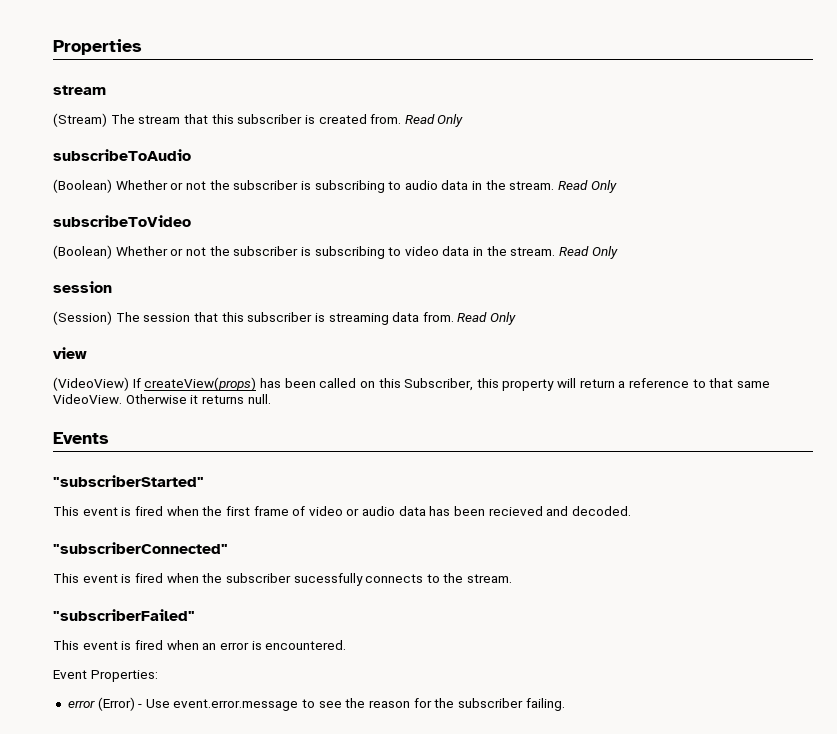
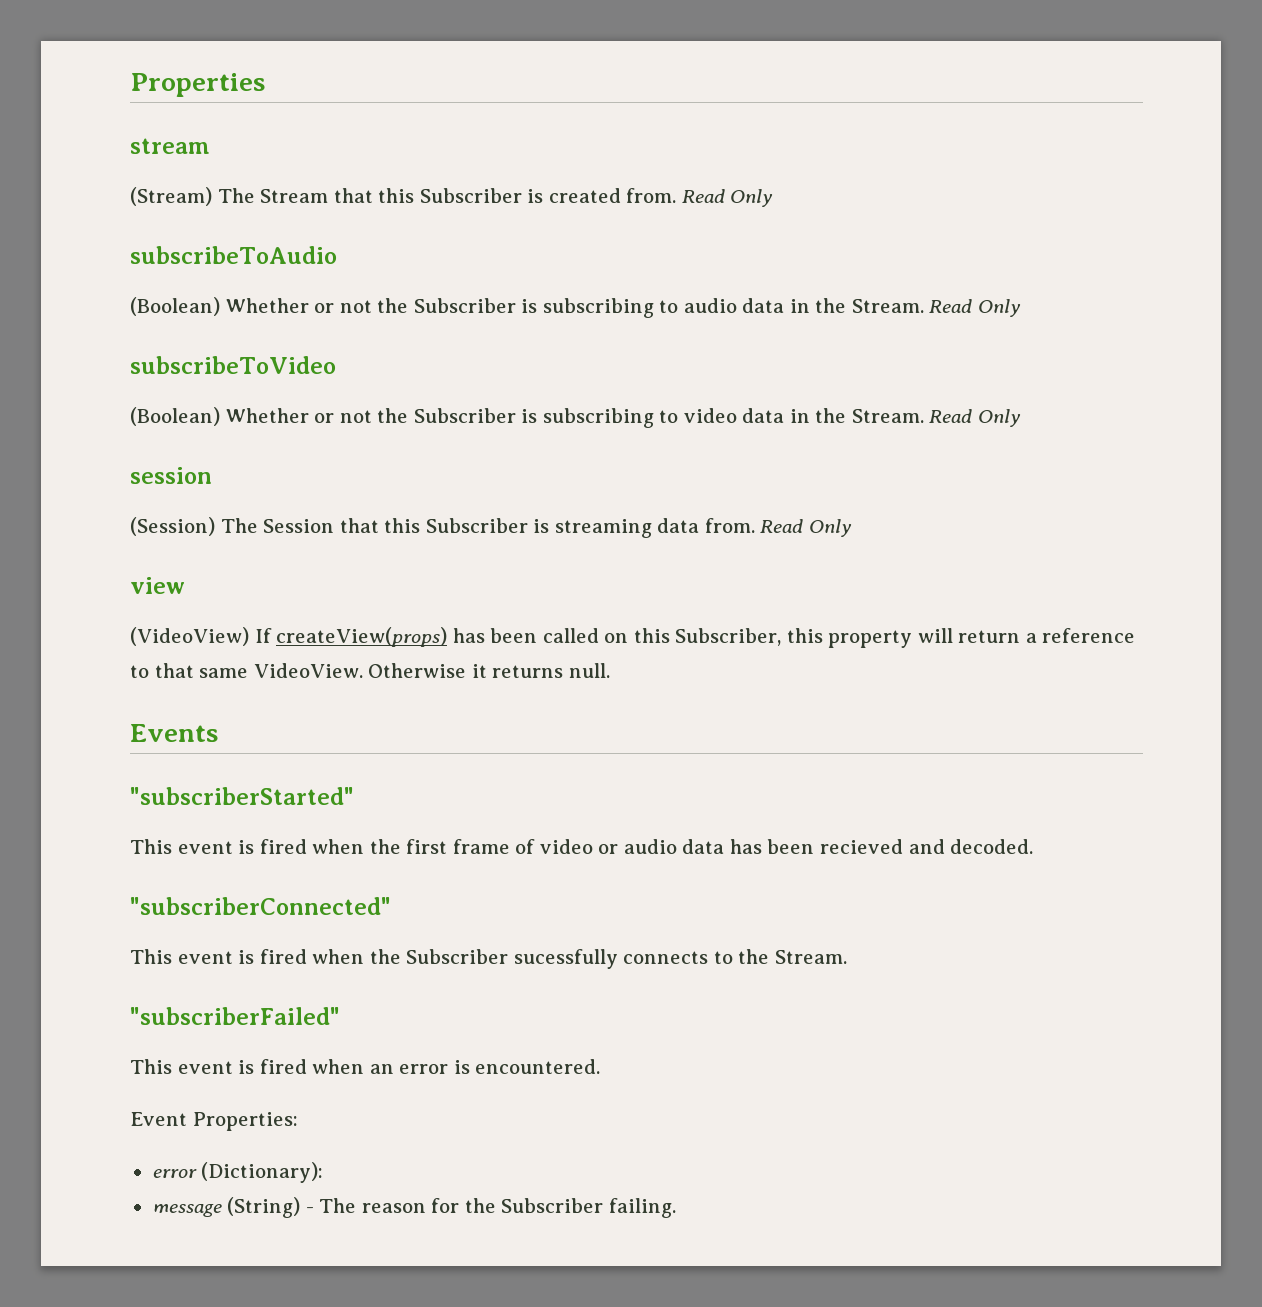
[138,114,303,124] stream that this subscriber -> [260,188,522,203] Stream that this Subscriber
[233,180,299,190] subscriber -> [413,298,516,313] Subscriber
[509,181,555,190] stream. -> [851,299,924,313] Stream.
[233,246,299,256] subscriber -> [413,408,516,423] Subscriber
[510,247,556,256] stream. -> [851,409,924,423] Stream.
[143,312,313,322] session that this subscriber -> [263,518,528,533] Session that this Subscriber
[225,573,291,583] subscriber -> [406,949,509,964] Subscriber
[467,574,513,583] stream. -> [774,950,847,964] Stream.
[97,697,366,711] (Error) - Use event.error.message to see the -> [201,1162,324,1183] [152,1197,357,1218] (Dictionary): // message (String) - The
[457,698,523,708] subscriber -> [501,1198,604,1213] Subscriber

